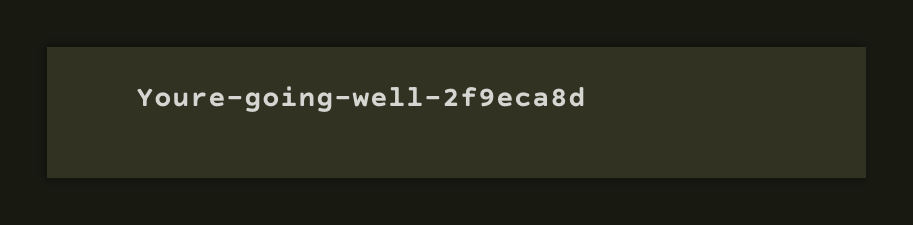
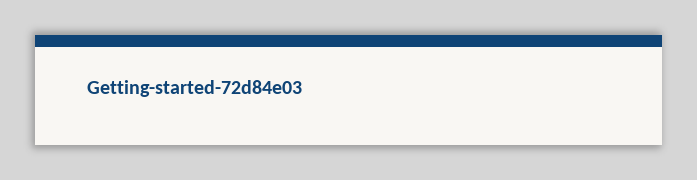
[136,86,586,112] Youre-going-well-2f9eca8d -> [87,80,302,97] Getting-started-72d84e03

